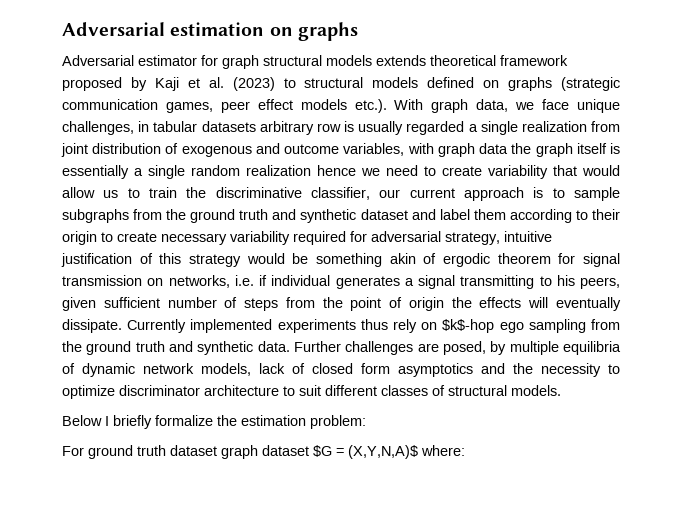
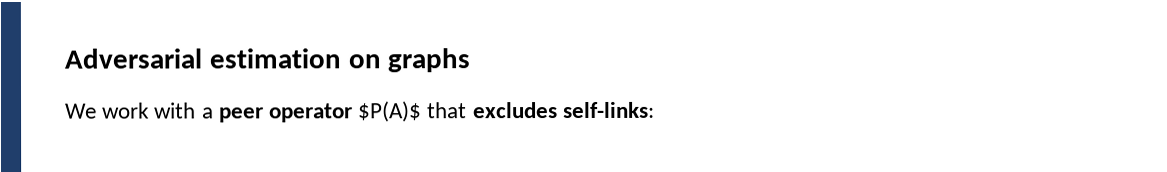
[62,55,568,69] [62,77,620,91] [62,99,621,113] [62,121,621,135] [61,143,620,157] [62,165,620,179] [62,187,620,201] [62,209,621,223] [62,231,552,245] [61,253,621,267] [62,275,620,289] [62,297,621,311] [62,319,620,333] [62,341,621,355] [62,363,620,377] [62,385,561,399] [62,415,366,429] [62,445,465,459] Adversarial estimator for graph structural models extends theoretical framework proposed by Kaji et al. (2023) to structural models defined on graphs (strategic communication games, peer effect models etc.). With graph data, we face unique challenges, in tabular datasets arbitrary row is usually regarded a single realization from joint distribution of exogenous and outcome variables, with graph data the graph itself is essentially a single random realization hence we need to create variability that would allow us to train the discriminative classifier, our current approach is to sample subgraphs from the ground truth and synthetic dataset and label them according to their origin to create necessary variability required for adversarial strategy, intuitive justification of this strategy would be something akin of ergodic theorem for signal transmission on networks, i.e. if individual generates a signal transmitting to his peers, given sufficient number of steps from the point of origin the effects will eventually dissipate. Currently implemented experiments thus rely on $k$-hop ego sampling from the ground truth and synthetic data. Further challenges are posed, by multiple equilibria of dynamic network models, lack of closed form asymptotics and the necessity to optimize discriminator architecture to suit different classes of structural models. // Below I briefly formalize the estimation problem: // For ground truth dataset graph dataset $G = (X,Y,N,A)$ where: -> [65,101,655,123] We work with a peer operator $P(A)$ that excludes self-links:

